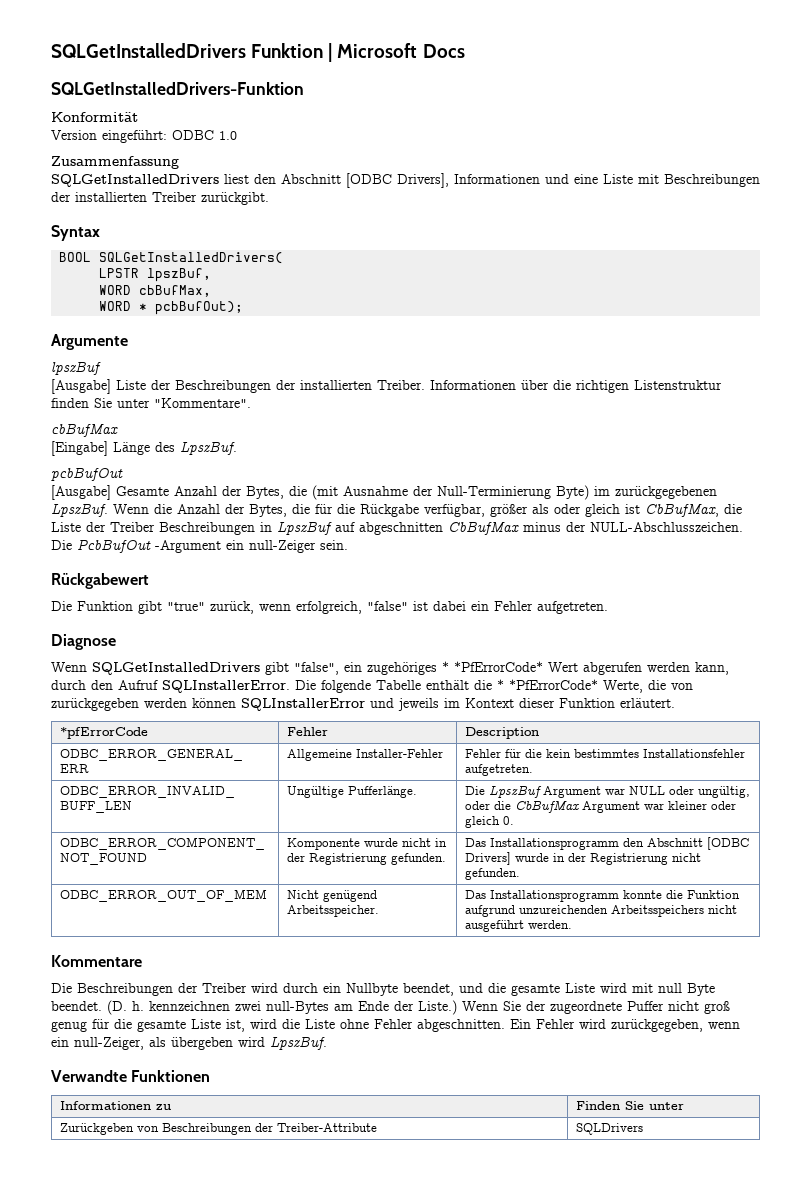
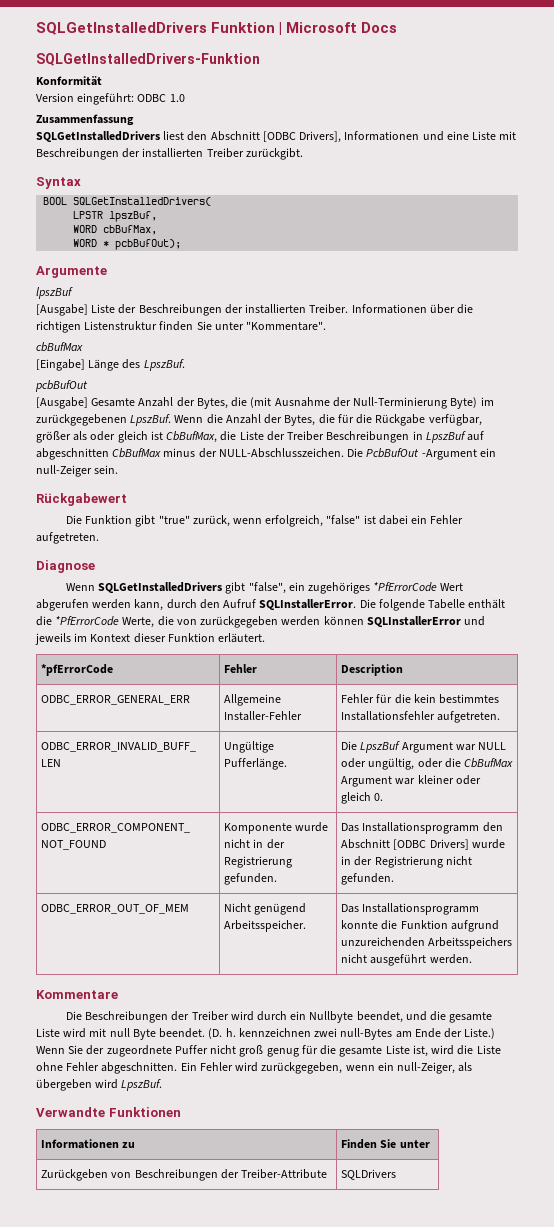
[442,661,543,672] * *PfErrorCode* -> [373,582,438,592] *PfErrorCode
[497,679,598,690] * *PfErrorCode* -> [55,616,120,626] *PfErrorCode

